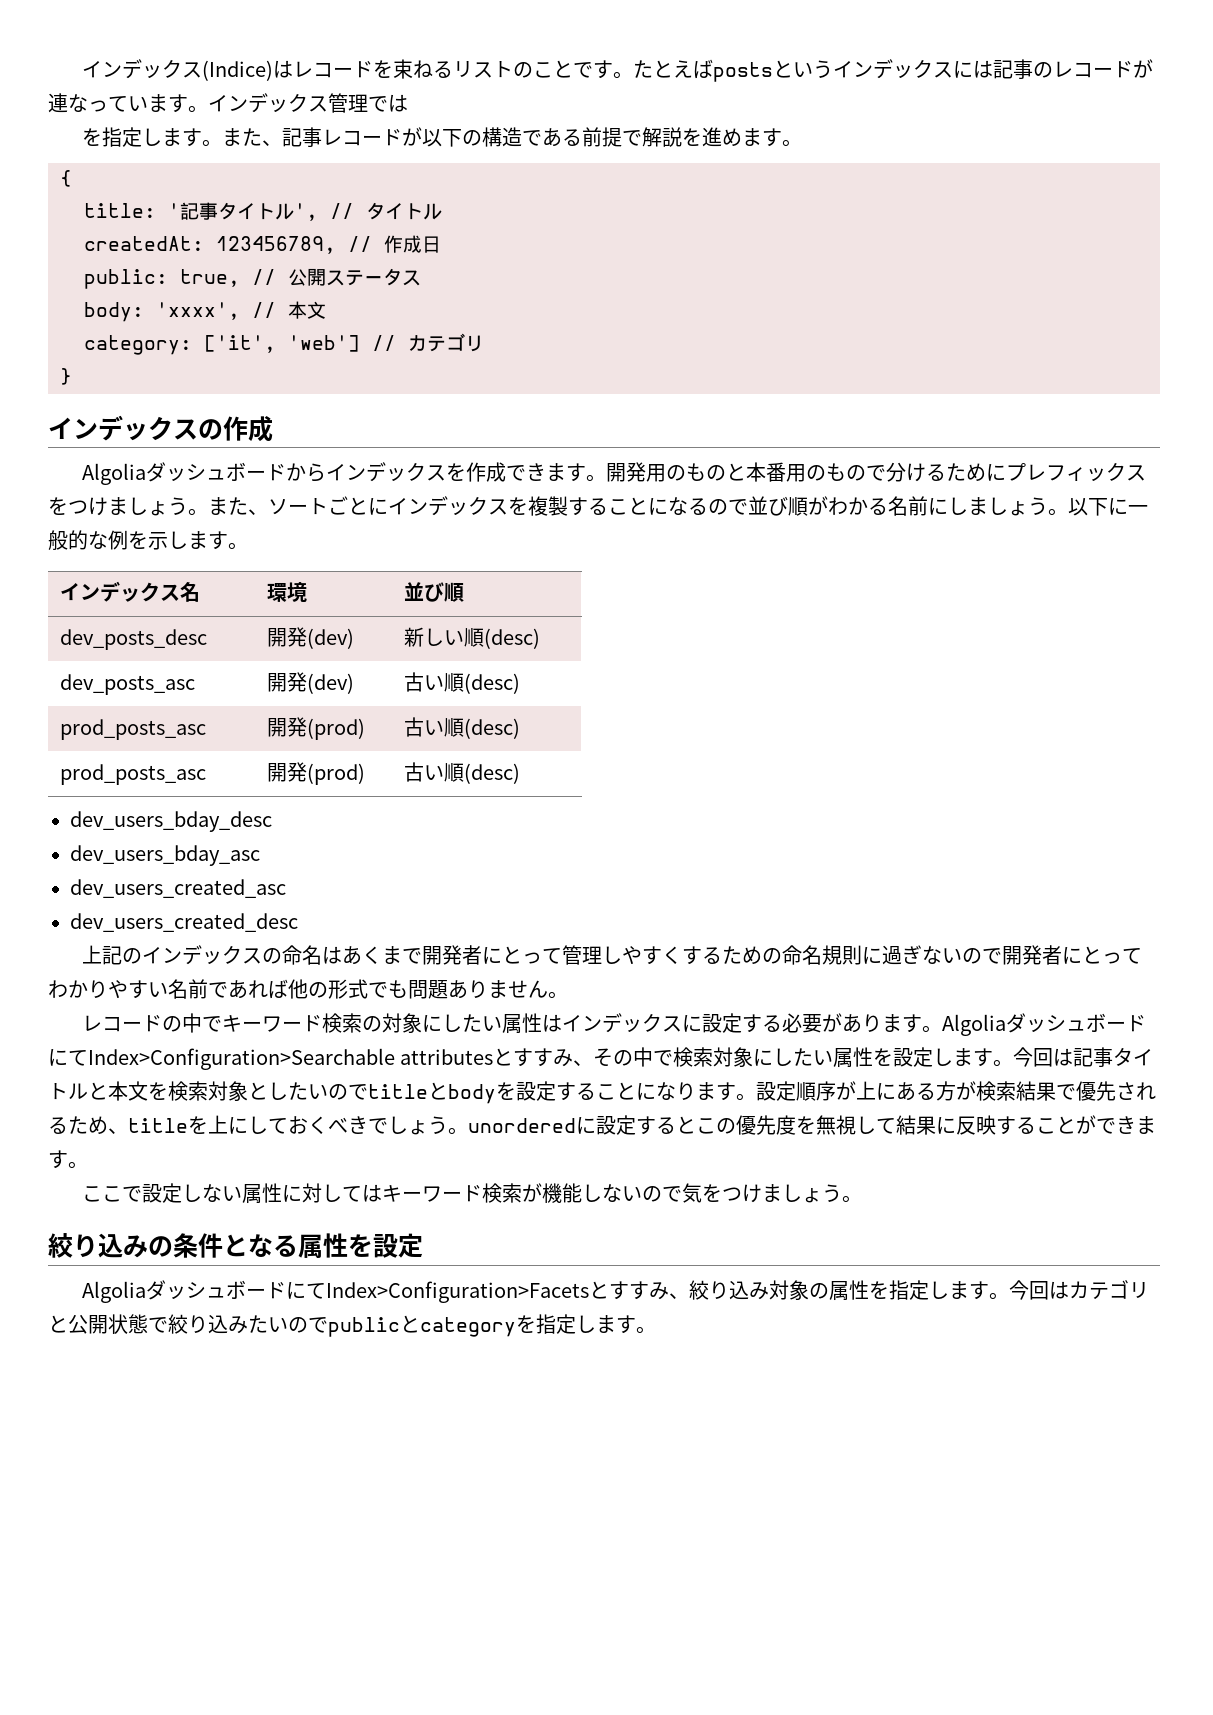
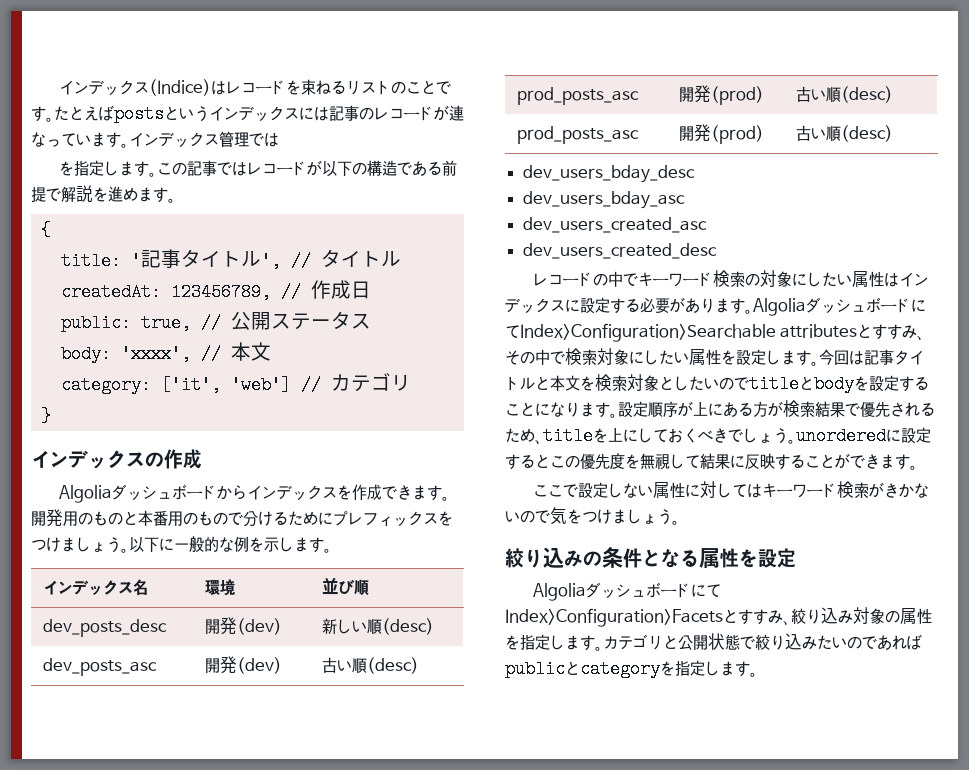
[221,127,322,147] また、記事 -> [156,160,247,177] この記事では
[208,496,1068,516] また、ソートごとにインデックスを複製することになるので並び順がわかる名前にしましょう。 -> (129, 550) none
[81,945,1142,965] [48,979,568,999] // 上記のインデックスの命名はあくまで開発者にとって管理しやすくするための命名規則に過ぎないので開発者にとってわかりやすい名前であれば他の形式でも問題ありません。 -> (718, 251) none
[541,1183,602,1203] 機能し -> [883,483,914,498] きか
[1008,1280,1069,1300] 今回は -> (603, 648) none
(328, 1325) none -> [877,634,922,650] あれば

